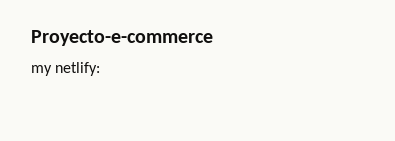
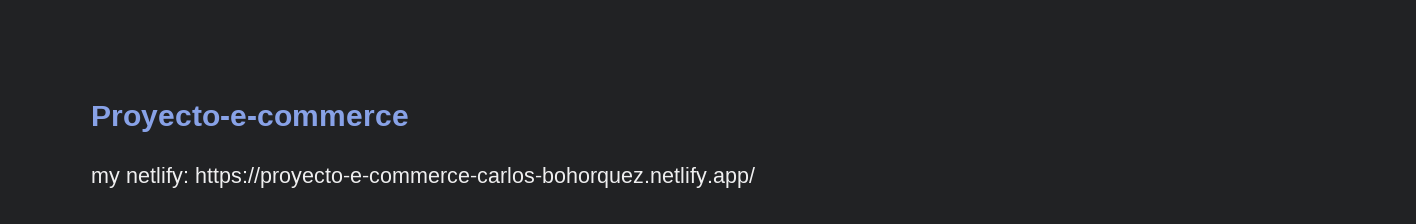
(101, 69) none -> [195,167,755,188] https://proyecto-e-commerce-carlos-bohorquez.netlify.app/

